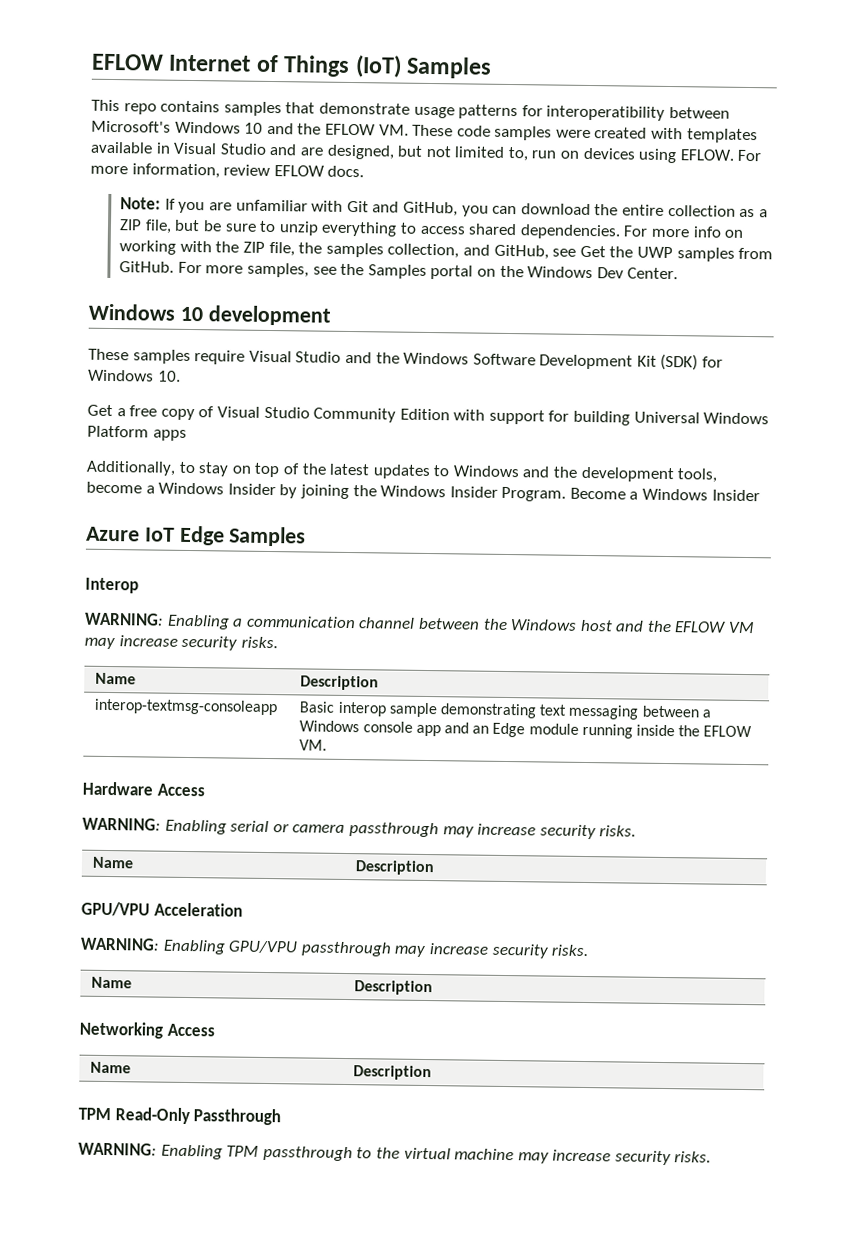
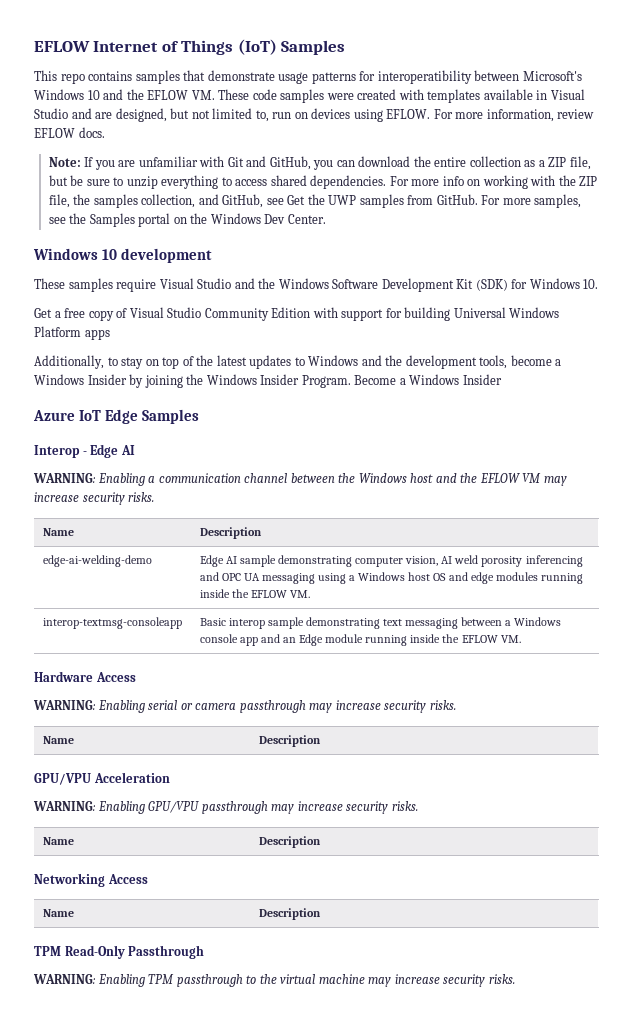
(139, 585) none -> [82,444,135,458] - Edge AI
(380, 683) none -> [42,555,152,567] [199,555,583,567] [199,572,583,584] [199,589,310,598] // edge-ai-welding-demo | Edge AI sample demonstrating computer vision, AI weld porosity inferencing and OPC UA messaging using a Windows host OS and edge modules running inside the EFLOW VM.

